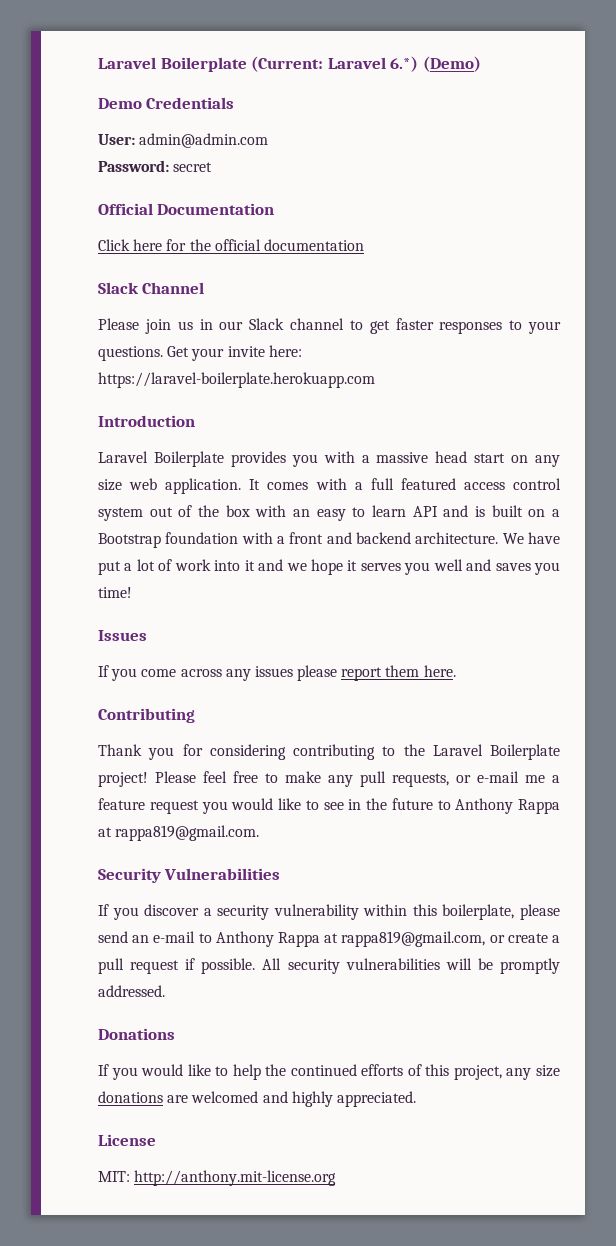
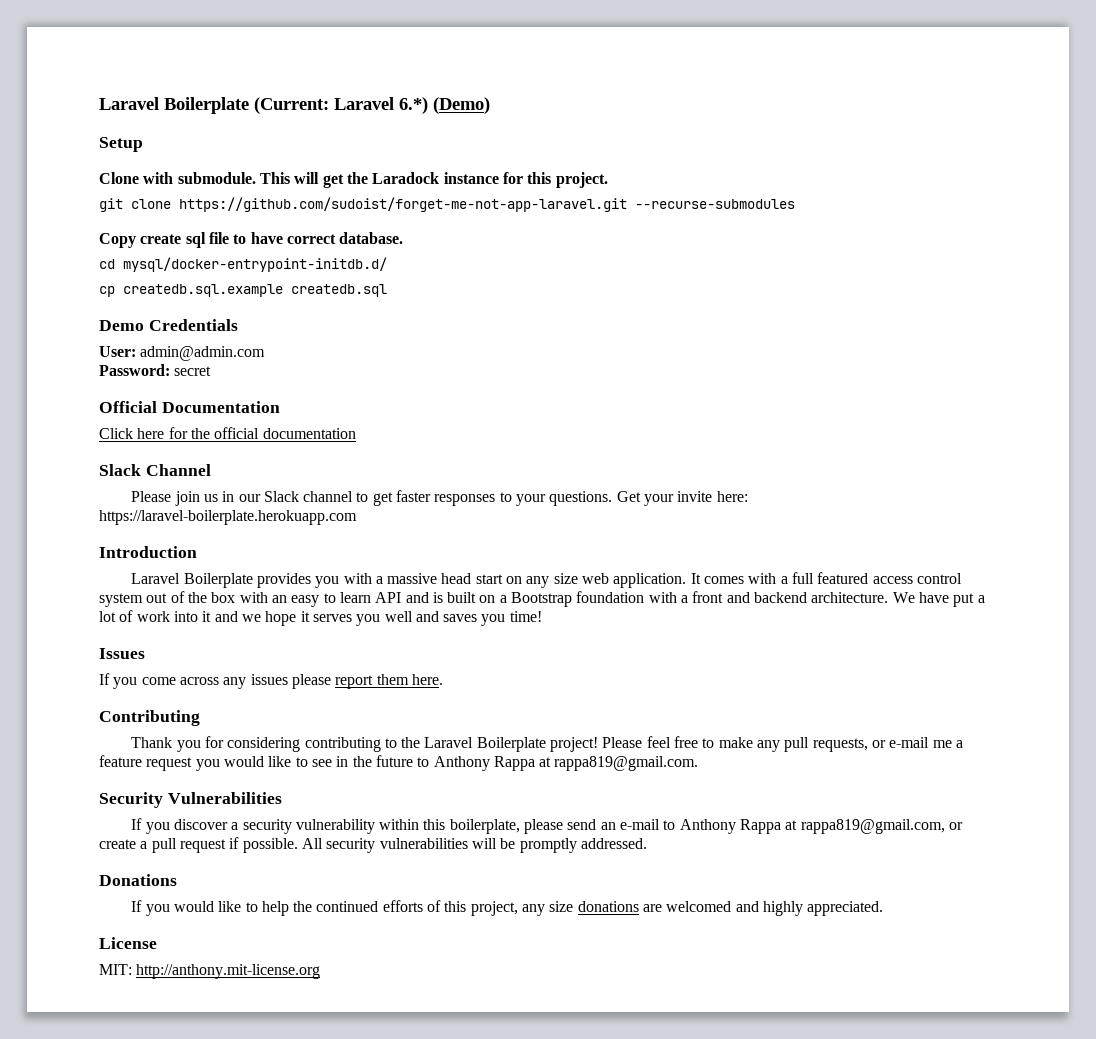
(481, 64) none -> [99,137,143,152] [99,172,608,188] [99,197,795,212] [99,232,404,248] [99,257,387,272] [99,284,387,297] // Setup // Clone with submodule. This will get the Laradock instance for this project. // git clone https://github.com/sudoist/forget-me-not-app-laravel.git --recurse-submodules // Copy create sql file to have correct database. // cd mysql/docker-entrypoint-initdb.d/ // cp createdb.sql.example createdb.sql

